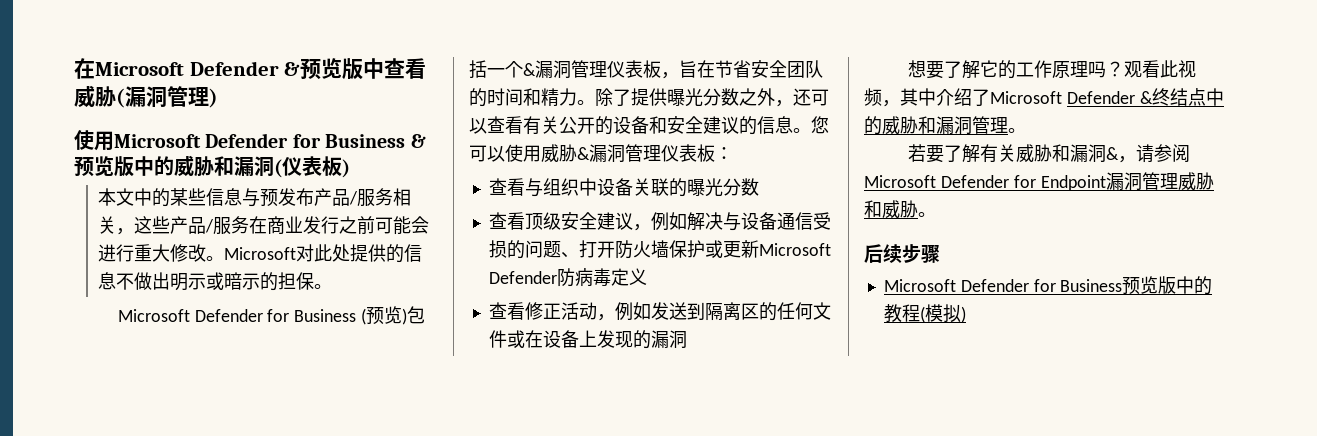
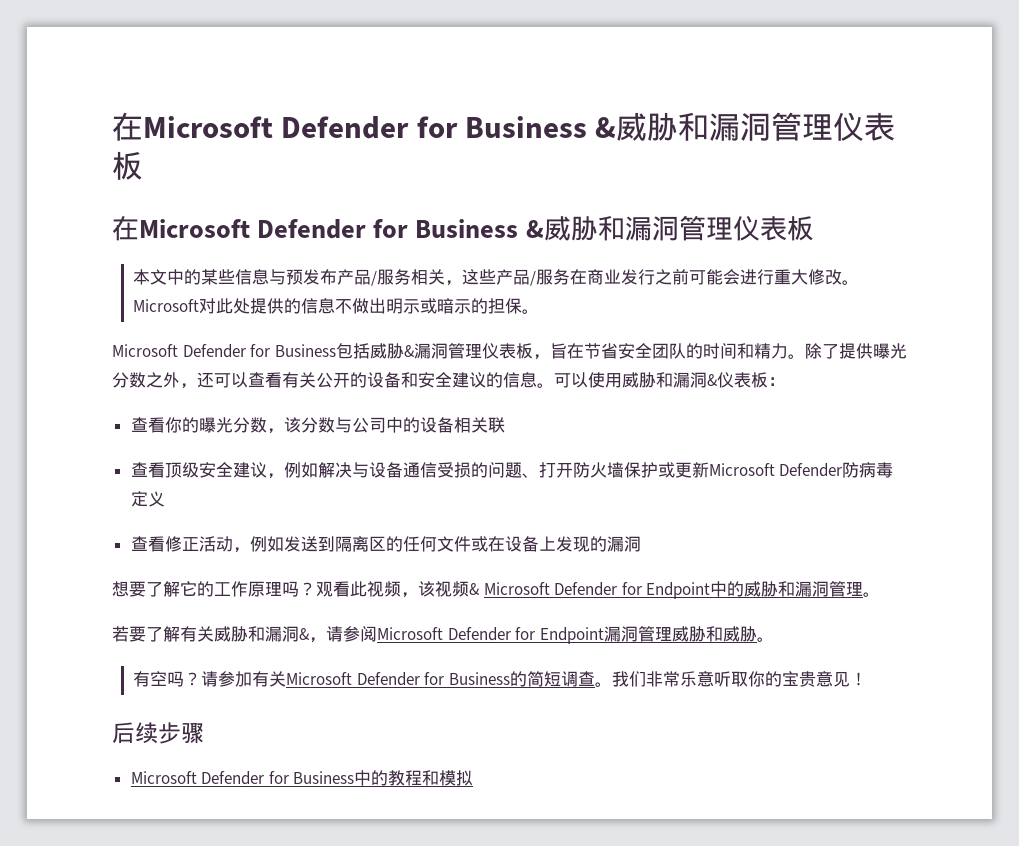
[74,58,427,80] [74,85,218,108] [74,130,426,151] [74,155,350,178] 在Microsoft Defender &预览版中查看威胁(漏洞管理) // 使用Microsoft Defender for Business &预览版中的威胁和漏洞(仪表板) -> [112,112,896,141] [112,151,143,180] [112,215,814,241] 在Microsoft Defender for Business &威胁和漏洞管理仪表板 // 在Microsoft Defender for Business &威胁和漏洞管理仪表板
[361,306,426,325] [469,60,523,78] (预览)包括一个 -> [335,343,404,359] 包括威胁
[811,116,829,134] 您 -> (554, 385) none
[577,144,661,162] &漏洞管理 -> [656,372,718,388] 和漏洞&
[524,178,669,197] 与组织中设备关联 -> [164,417,182,433] 你
(759, 187) none -> [266,417,505,434] ，该分数与公司中的设备相关联
[900,88,1206,106] 其中介绍了Microsoft Defender &终结点 -> [418,581,711,599] 该视频& Microsoft Defender for Endpoint
(936, 214) none -> [133,671,867,687] // 有空吗？请参加有关Microsoft Defender for Business的简短调查。我们非常乐意听取你的宝贵意见！
[1122,276,1177,295] 预览版 -> (355, 777) none
[919,304,966,323] (模拟) -> [422,770,474,786] 和模拟

